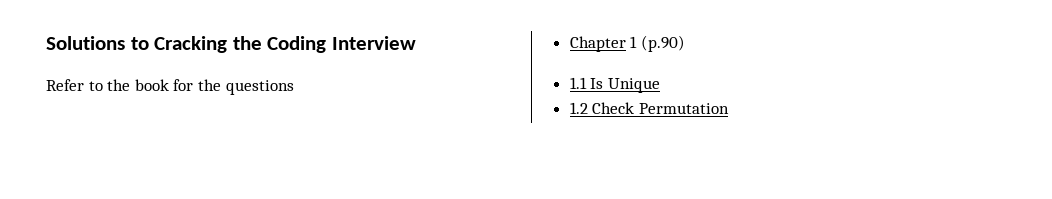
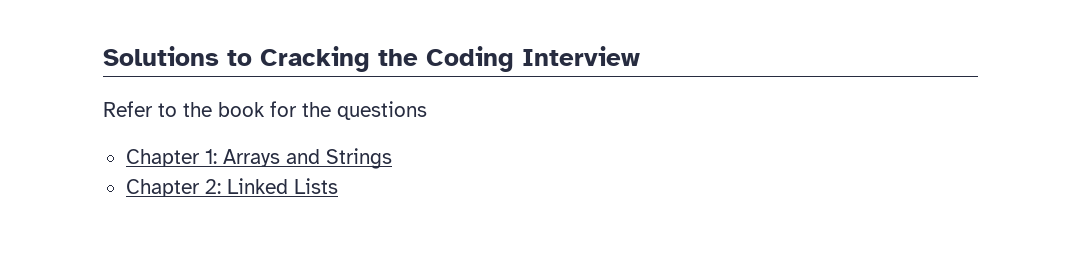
[630,35,685,52] [569,77,660,93] [569,102,729,114] 1 (p.90) // 1.1 Is Unique // 1.2 Check Permutation -> [204,148,392,169] [125,178,338,197] 1: Arrays and Strings // Chapter 2: Linked Lists

